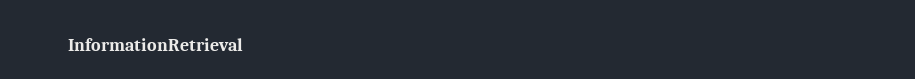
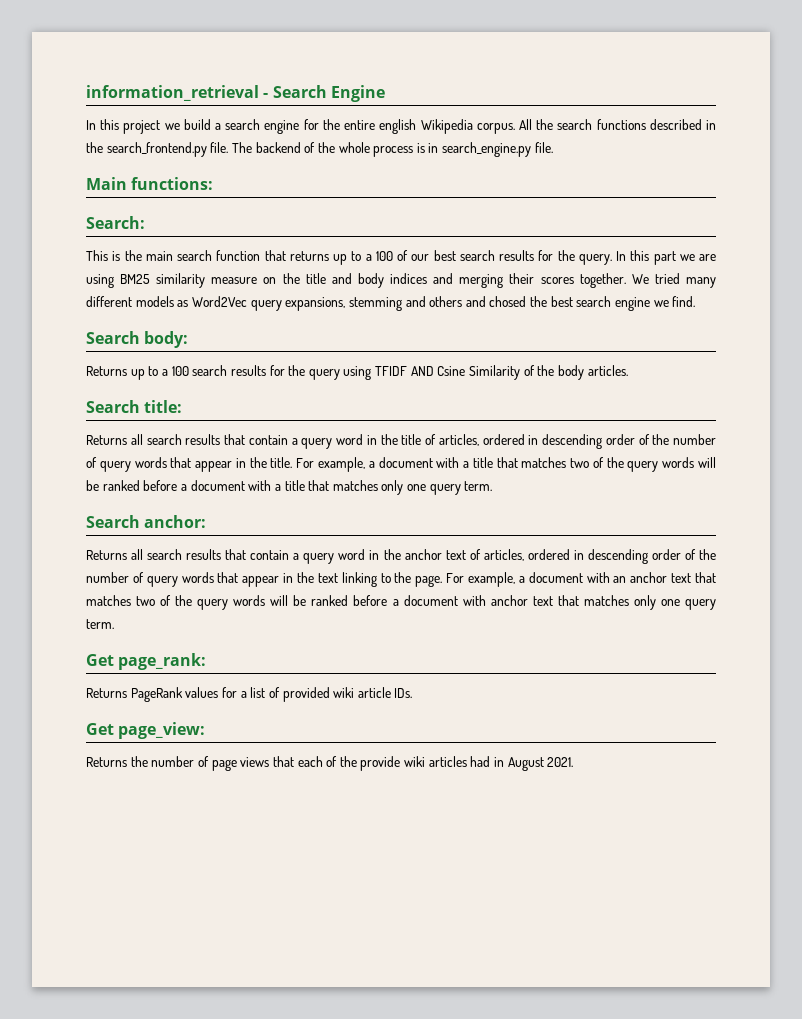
[68,38,243,51] InformationRetrieval -> [86,85,385,102] [86,119,716,134] [86,142,553,157] [86,177,214,190] [86,216,145,229] [86,250,716,265] [86,273,717,288] [86,296,696,311] [86,331,189,348] [86,365,628,380] [86,400,183,413] [86,434,716,449] [86,457,716,472] [86,480,493,495] [86,515,207,528] [86,549,716,564] [86,572,717,587] [86,595,716,610] [86,619,114,629] [86,653,207,670] [86,687,413,702] [86,722,206,739] [86,756,574,771] information_retrieval - Search Engine // In this project we build a search engine for the entire english Wikipedia corpus. All the search functions described in the search_frontend.py file. The backend of the whole process is in search_engine.py file. // Main functions: // Search: // This is the main search function that returns up to a 100 of our best search results for the query. In this part we are using BM25 similarity measure on the title and body indices and merging their scores together. We tried many different models as Word2Vec query expansions, stemming and others and chosed the best search engine we find. // Search body: // Returns up to a 100 search results for the query using TFIDF AND Csine Similarity of the body articles. // Search title: // Returns all search results that contain a query word in the title of articles, ordered in descending order of the number of query words that appear in the title. For example, a document with a title that matches two of the query words will be ranked before a document with a title that matches only one query term. // Search anchor: // Returns all search results that contain a query word in the anchor text of articles, ordered in descending order of the number of query words that appear in the text linking to the page. For example, a document with an anchor text that matches two of the query words will be ranked before a document with anchor text that matches only one query term. // Get page_rank: // Returns PageRank values for a list of provided wiki article IDs. // Get page_view: // Returns the number of page views that each of the provide wiki articles had in August 2021.

